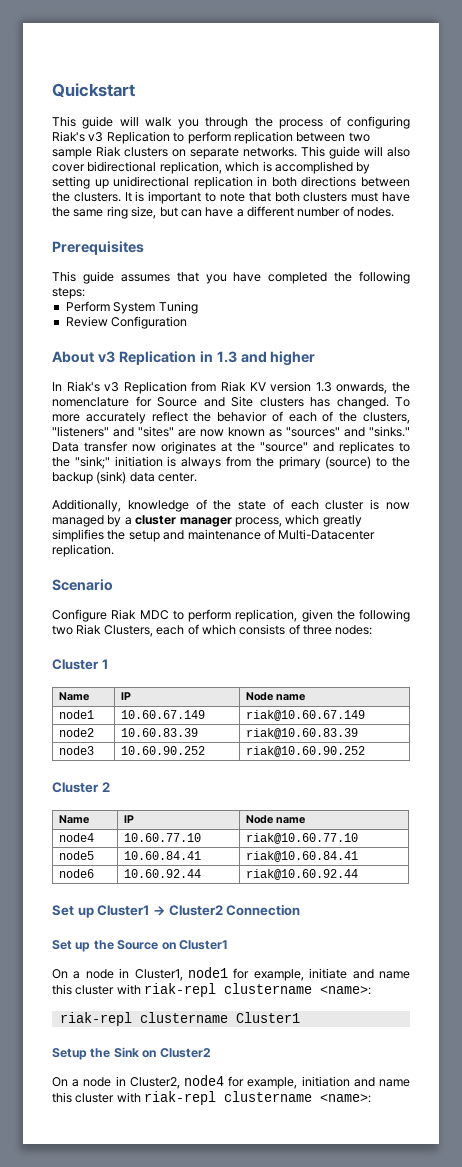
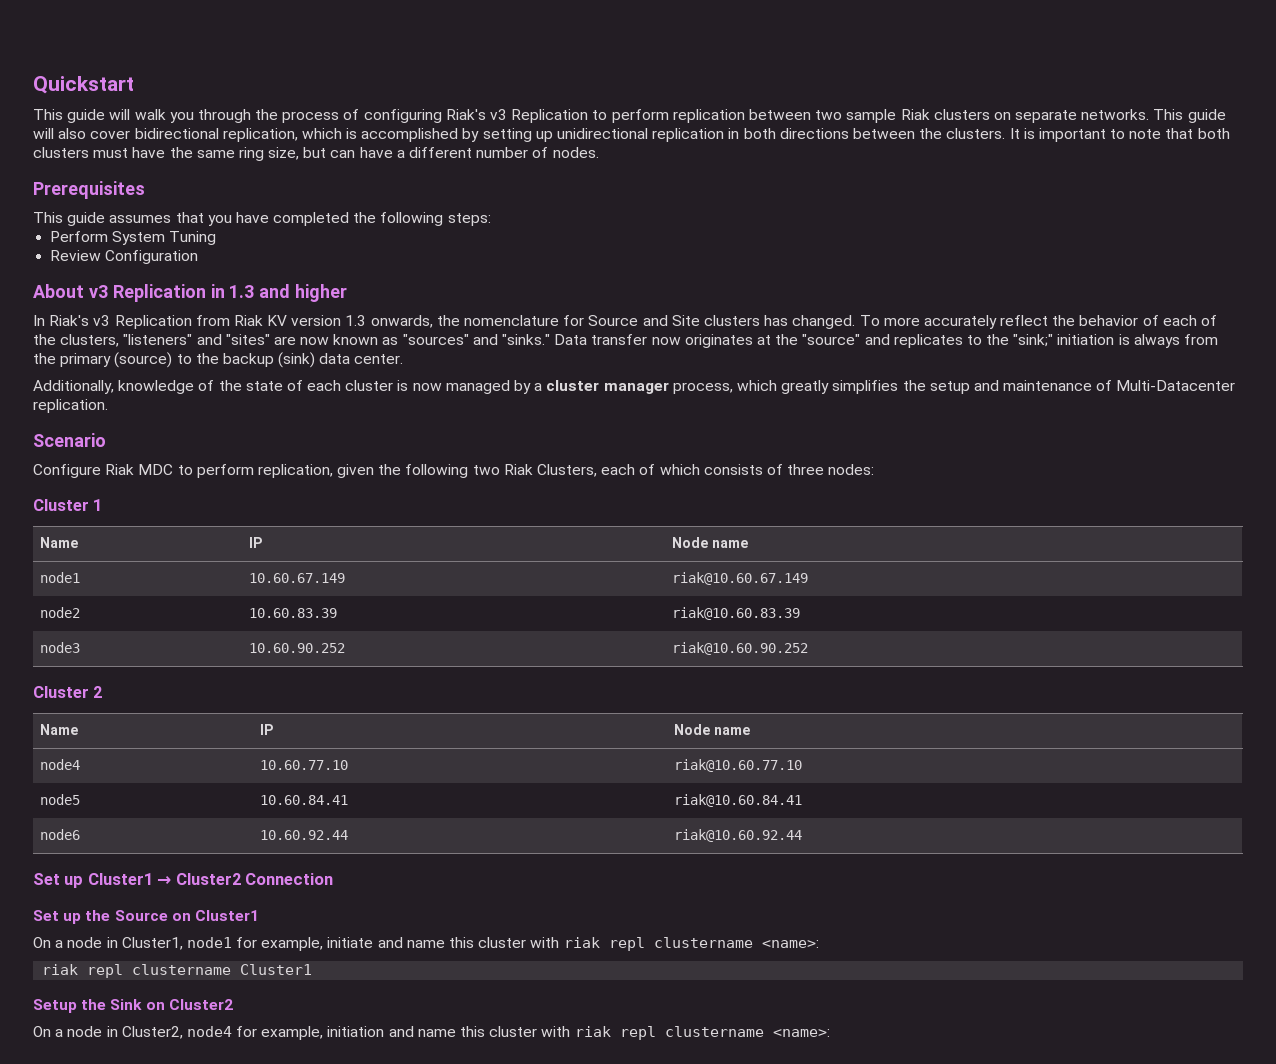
[144,983,217,997] riak-repl -> [563,937,645,951] riak repl
[59,1012,132,1026] riak-repl -> [42,964,124,978] riak repl
[144,1091,217,1105] riak-repl -> [574,1026,656,1040] riak repl

